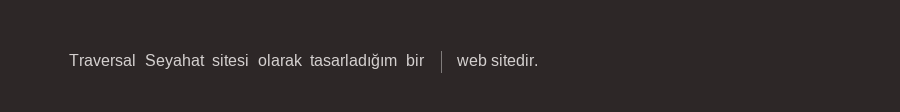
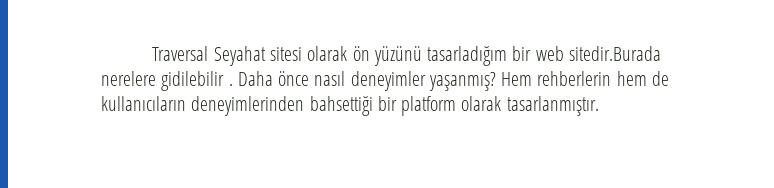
(303, 60) none -> [352,46,422,66] ön yüzünü
[491,54,539,66] sitedir. -> [568,46,661,61] [101,71,669,91] [101,96,599,116] sitedir.Burada nerelere gidilebilir . Daha önce nasıl deneyimler yaşanmış? Hem rehberlerin hem de kullanıcıların deneyimlerinden bahsettiği bir platform olarak tasarlanmıştır.

